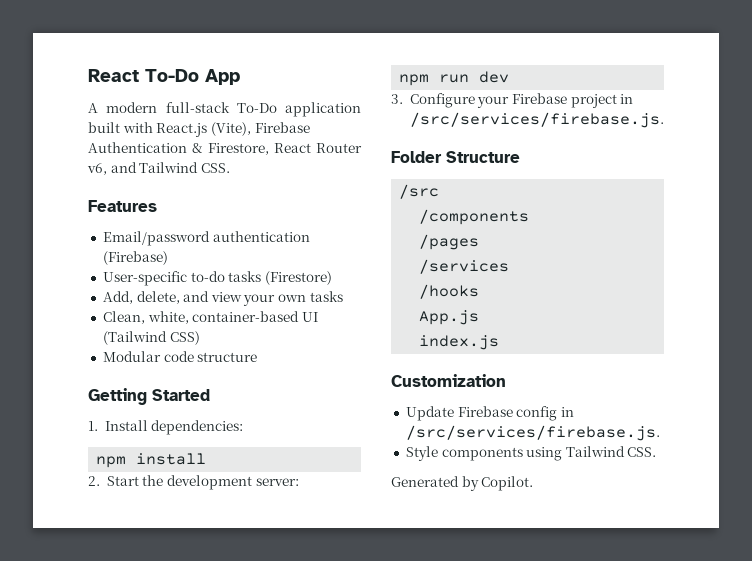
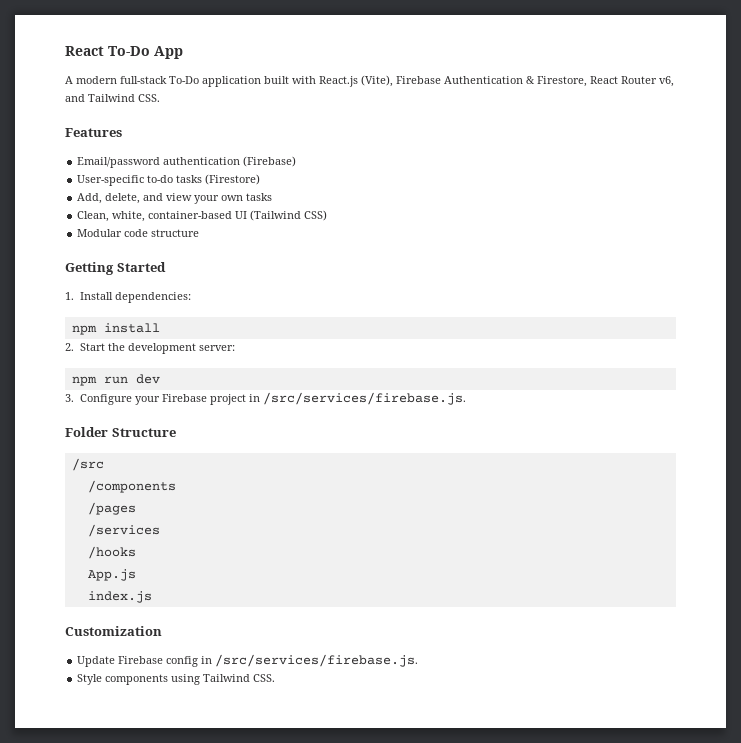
[391,476,534,491] // Generated by Copilot. -> (276, 678) none

